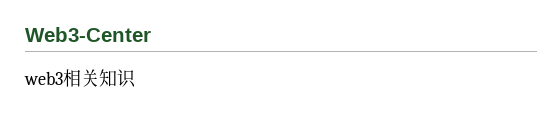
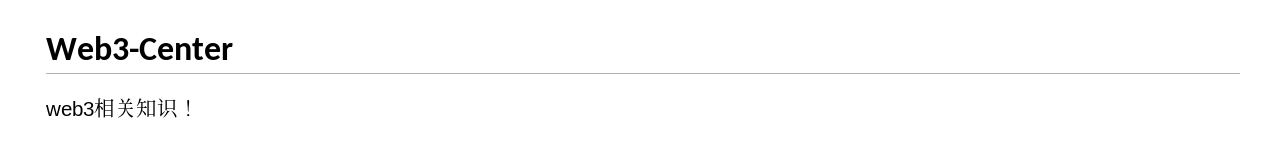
(136, 78) none -> [178,99,199,117] ！

